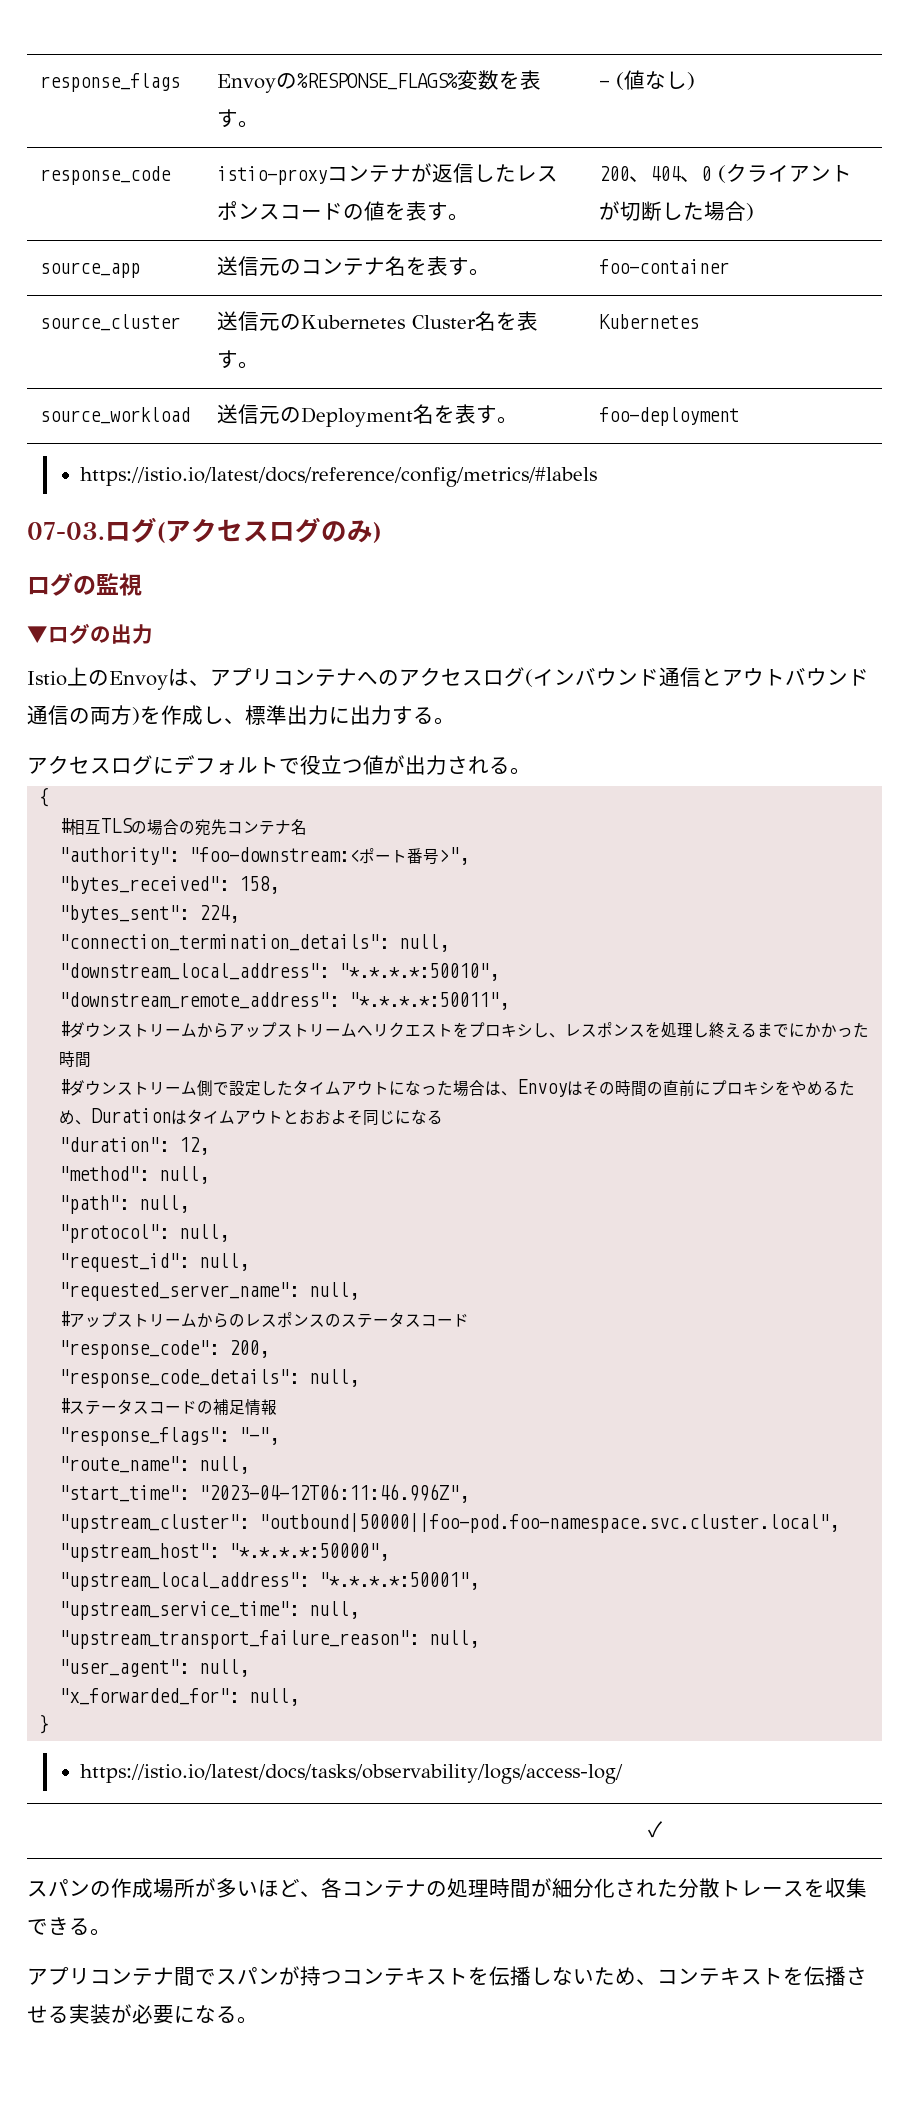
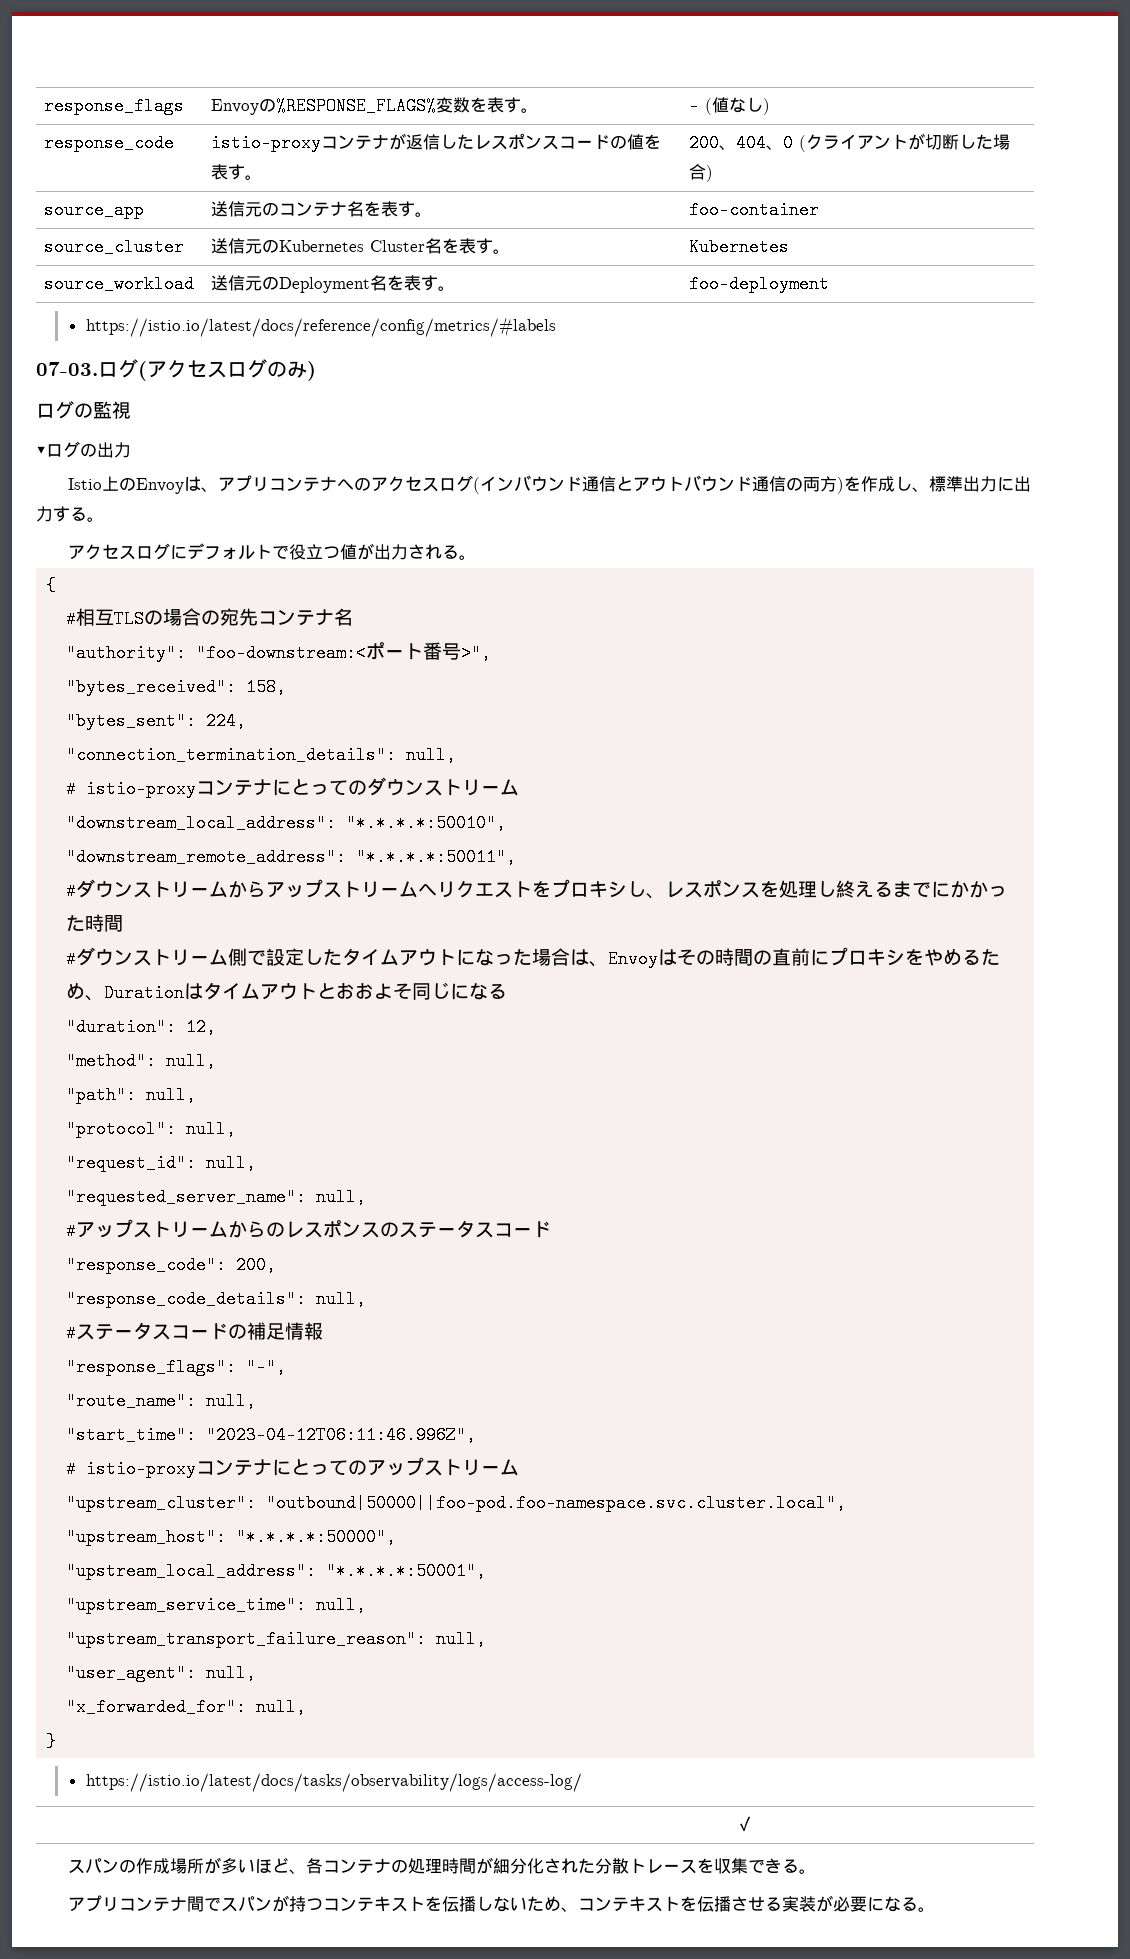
(450, 943) none -> [66,777,520,798] // # istio-proxyコンテナにとってのダウンストリーム
(470, 1493) none -> [66,1457,520,1478] // # istio-proxyコンテナにとってのアップストリーム

